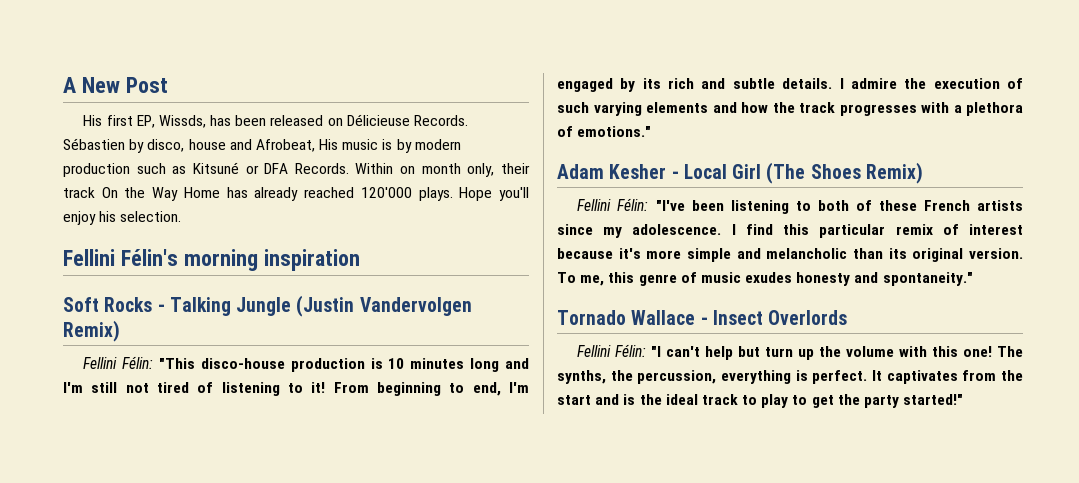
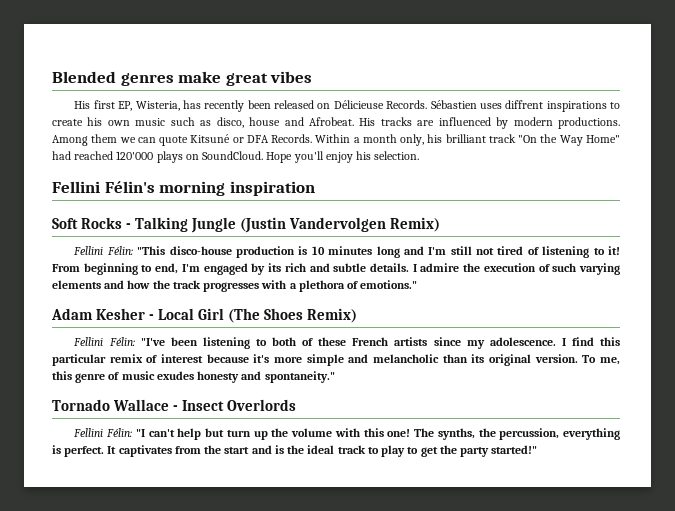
[63,77,168,93] A New Post -> [52,71,313,86] Blended genres make great vibes
[158,115,232,128] Wissds, has -> [135,100,245,112] Wisteria, has recently
[129,139,461,153] [63,163,187,177] by disco, house and Afrobeat, His music is by modern production such as -> [479,100,621,112] [52,117,620,129] [52,134,189,146] uses diffrent inspirations to create his own music such as disco, house and Afrobeat. His tracks are influenced by modern productions. Among them we can quote
[400,166,416,174] on -> [353,137,360,143] a
[500,163,530,174] [63,187,453,201] their track On the Way Home has already reached 120'000 plays. -> [427,134,620,146] [52,151,264,163] his brilliant track "On the Way Home" had reached 120'000 plays on SoundCloud.

